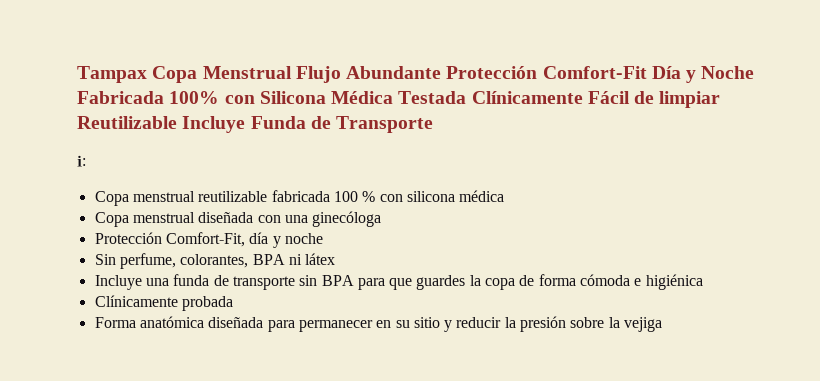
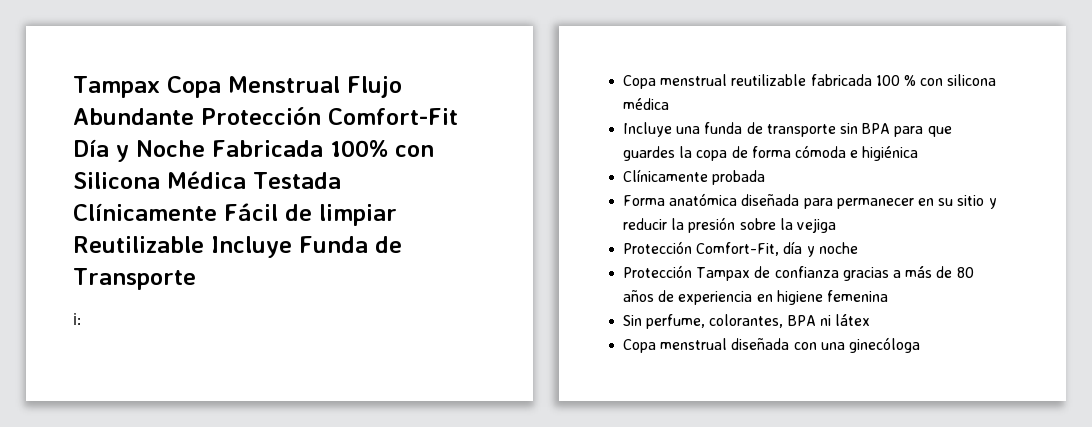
[94,211,382,227] [94,232,323,248] [94,253,336,269] // Copa menstrual diseñada con una ginecóloga // Protección Comfort-Fit, día y noche // Sin perfume, colorantes, BPA ni látex -> (670, 104) none
(663, 324) none -> [623,241,858,257] [623,265,974,281] [623,290,888,305] [623,314,870,329] [623,337,920,353] // Protección Comfort-Fit, día y noche // Protección Tampax de confianza gracias a más de 80 años de experiencia en higiene femenina // Sin perfume, colorantes, BPA ni látex // Copa menstrual diseñada con una ginecóloga

